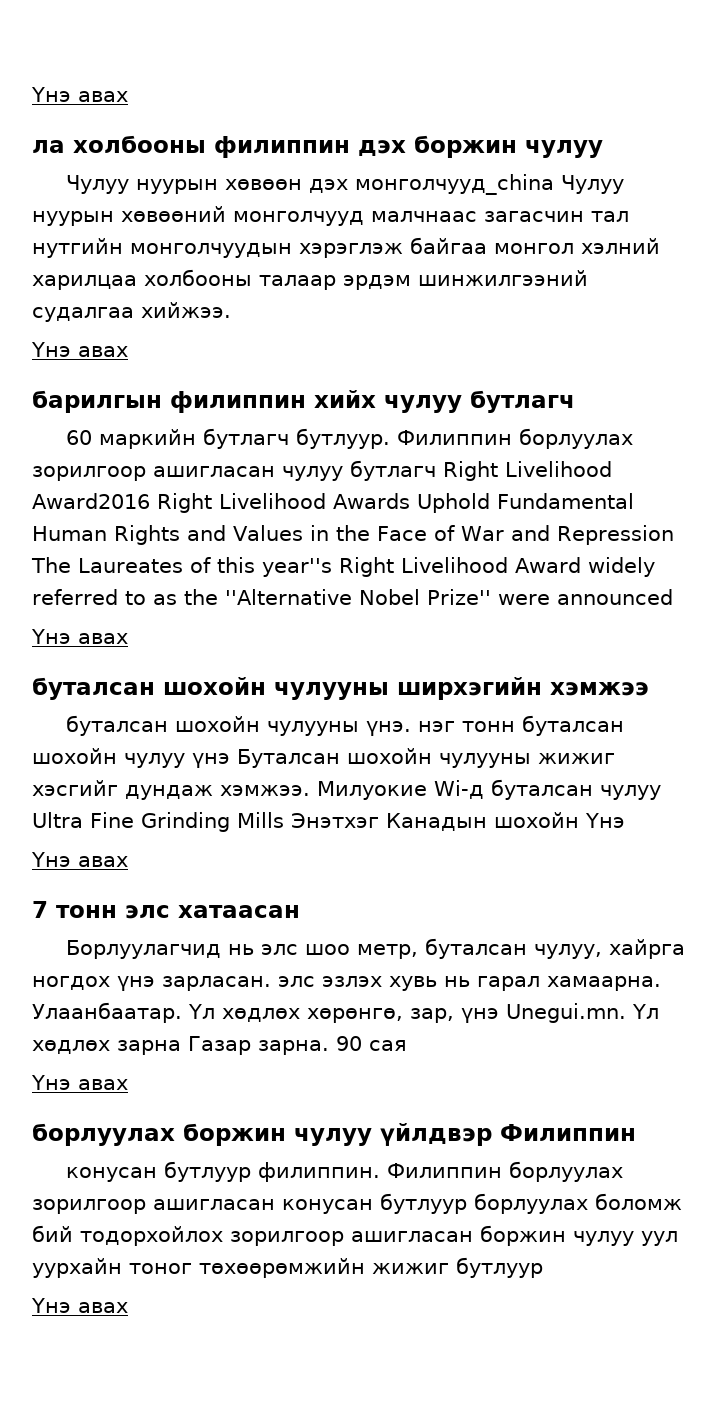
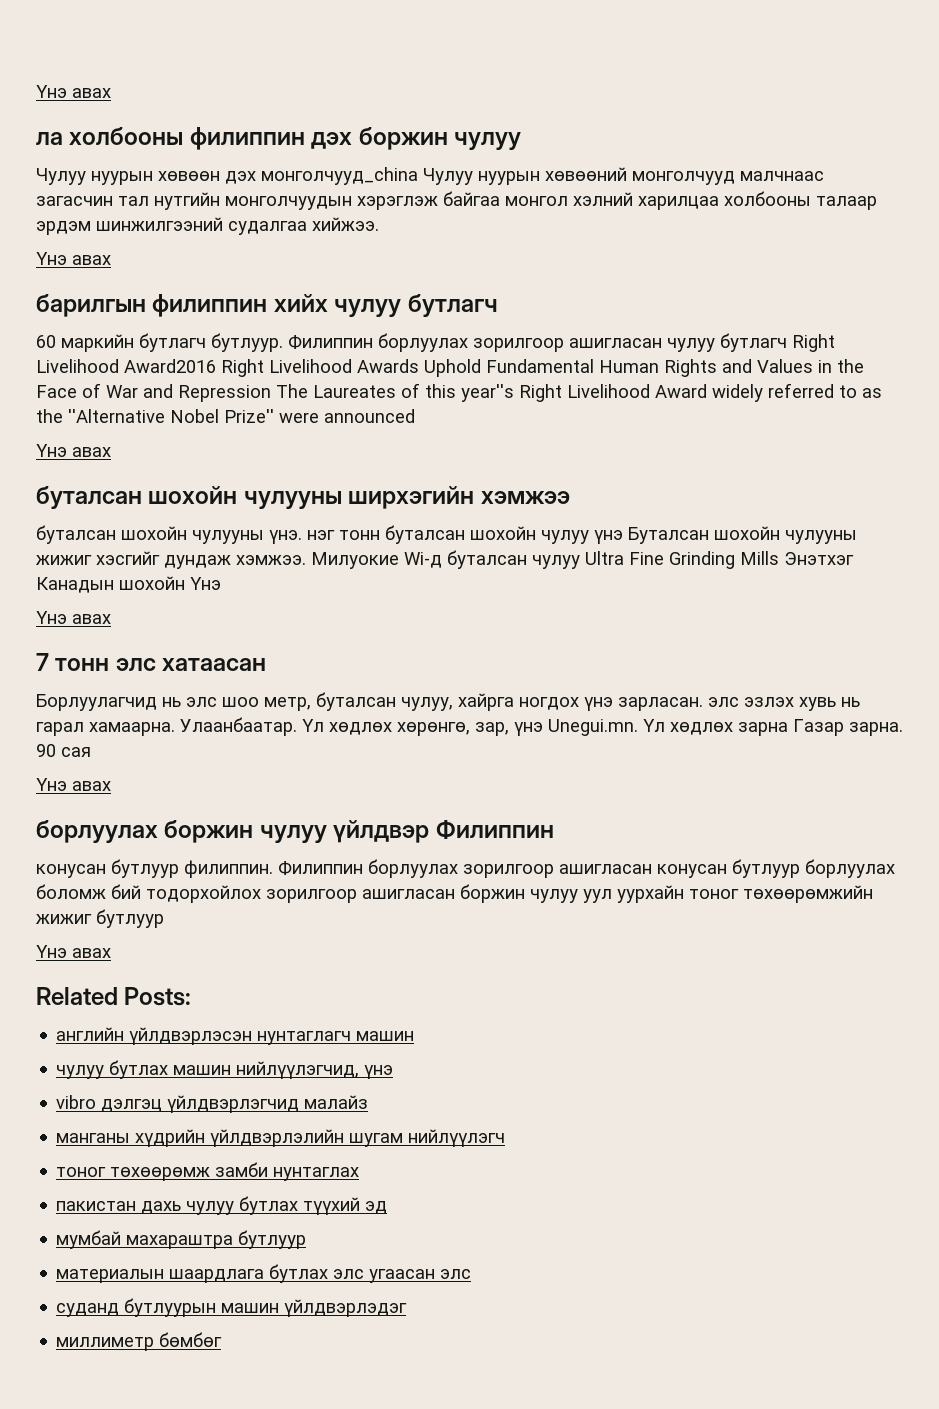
(128, 1307) none -> [36,987,192,1006] [56,1027,415,1045] [56,1060,394,1079] [56,1095,369,1113] [56,1129,506,1147] [56,1162,360,1181] [56,1196,388,1215] [56,1230,307,1249] [56,1264,472,1283] [56,1298,408,1317] [56,1332,223,1351] // Related Posts: // английн үйлдвэрлэсэн нунтаглагч машин // чулуу бутлах машин нийлүүлэгчид, үнэ // vibro дэлгэц үйлдвэрлэгчид малайз // манганы хүдрийн үйлдвэрлэлийн шугам нийлүүлэгч // тоног төхөөрөмж замби нунтаглах // пакистан дахь чулуу бутлах түүхий эд // мумбай махараштра бутлуур // материалын шаардлага бутлах элс угаасан элс // суданд бутлуурын машин үйлдвэрлэдэг // миллиметр бөмбөг

